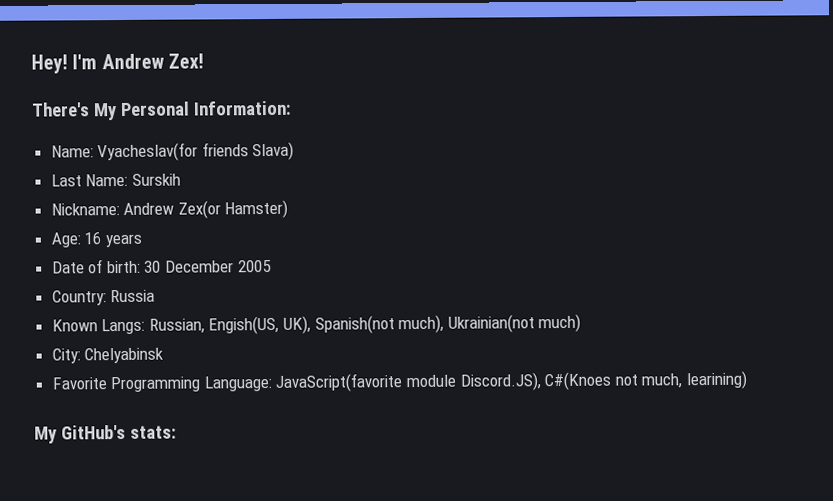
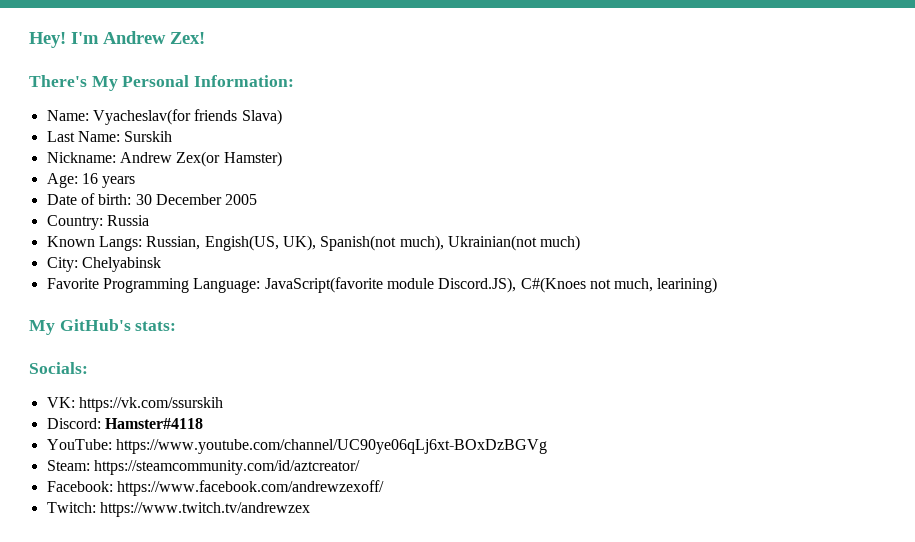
(177, 432) none -> [29,362,88,374] [46,397,223,412] [46,418,203,429] [46,439,547,454] [46,460,360,475] [46,480,384,496] [46,502,310,517] // Socials: // VK: https://vk.com/ssurskih // Discord: Hamster#4118 // YouTube: https://www.youtube.com/channel/UC90ye06qLj6xt-BOxDzBGVg // Steam: https://steamcommunity.com/id/aztcreator/ // Facebook: https://www.facebook.com/andrewzexoff/ // Twitch: https://www.twitch.tv/andrewzex

